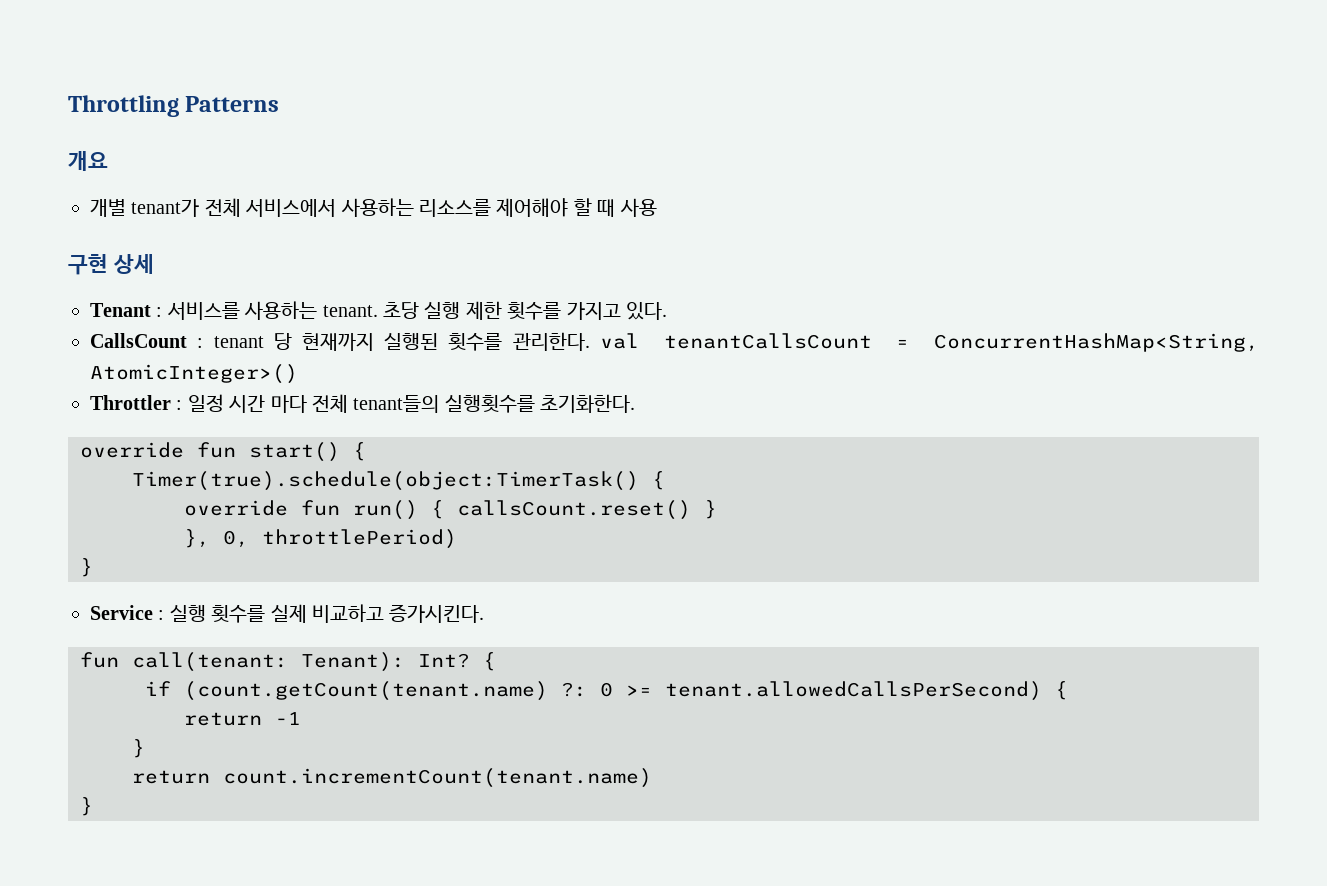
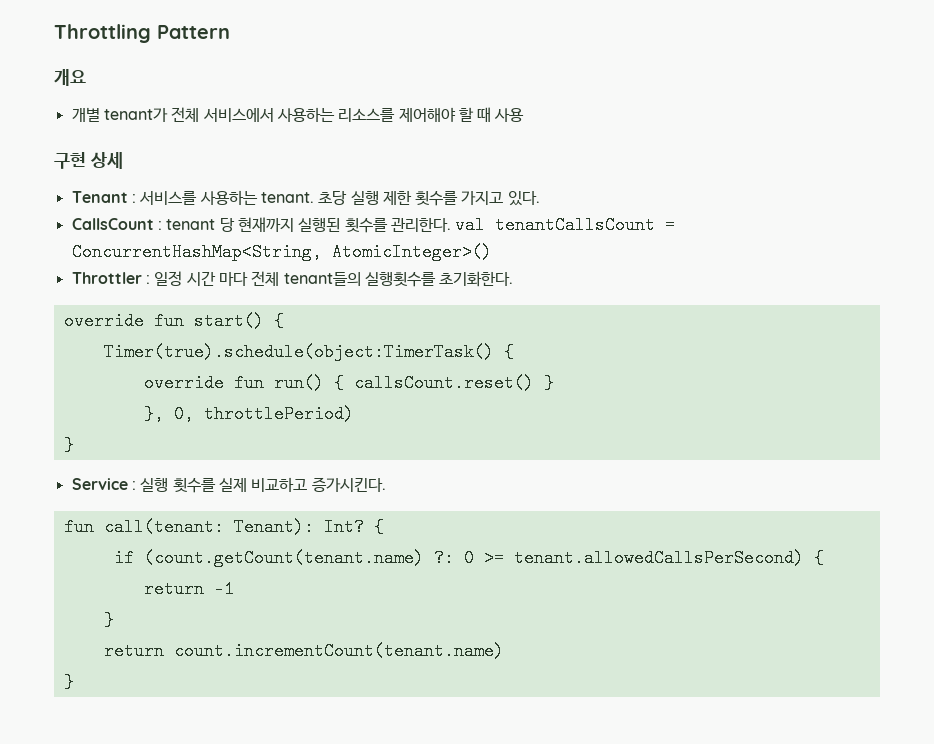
[185,96,280,112] Patterns -> [157,25,230,39] Pattern

